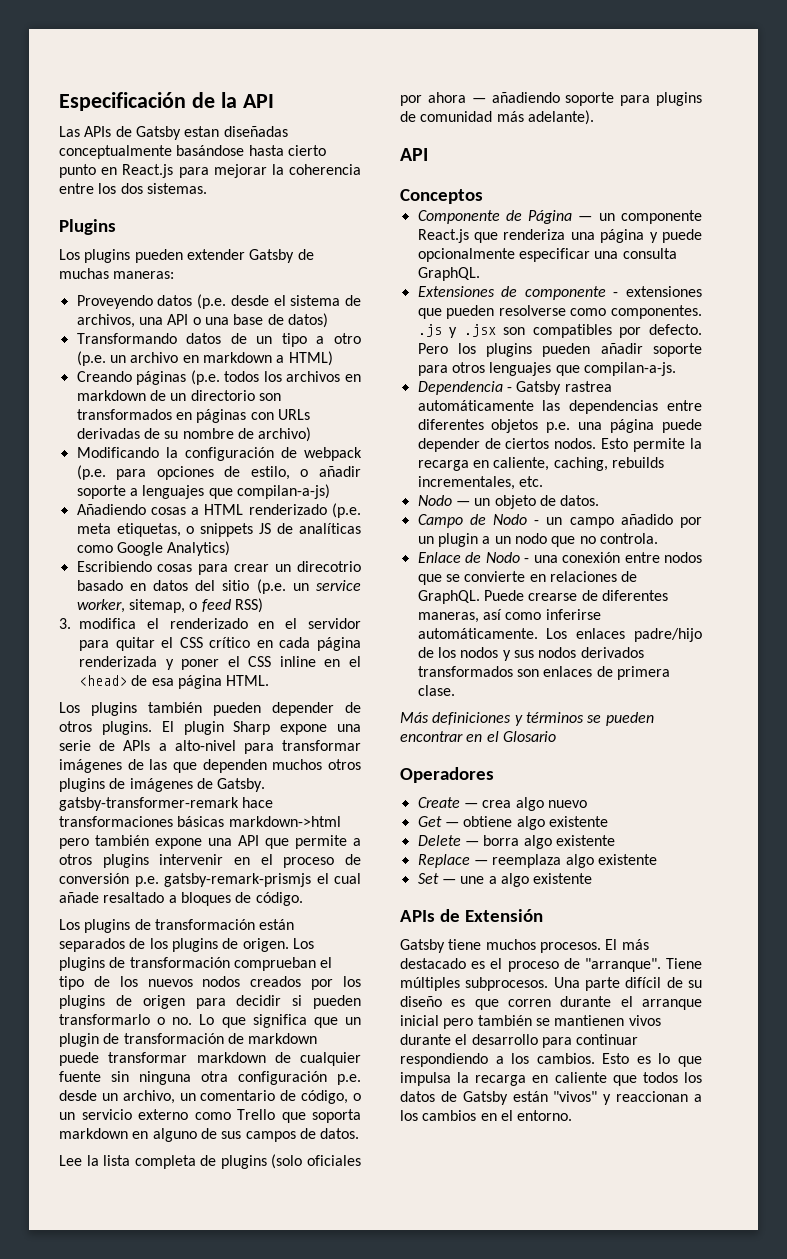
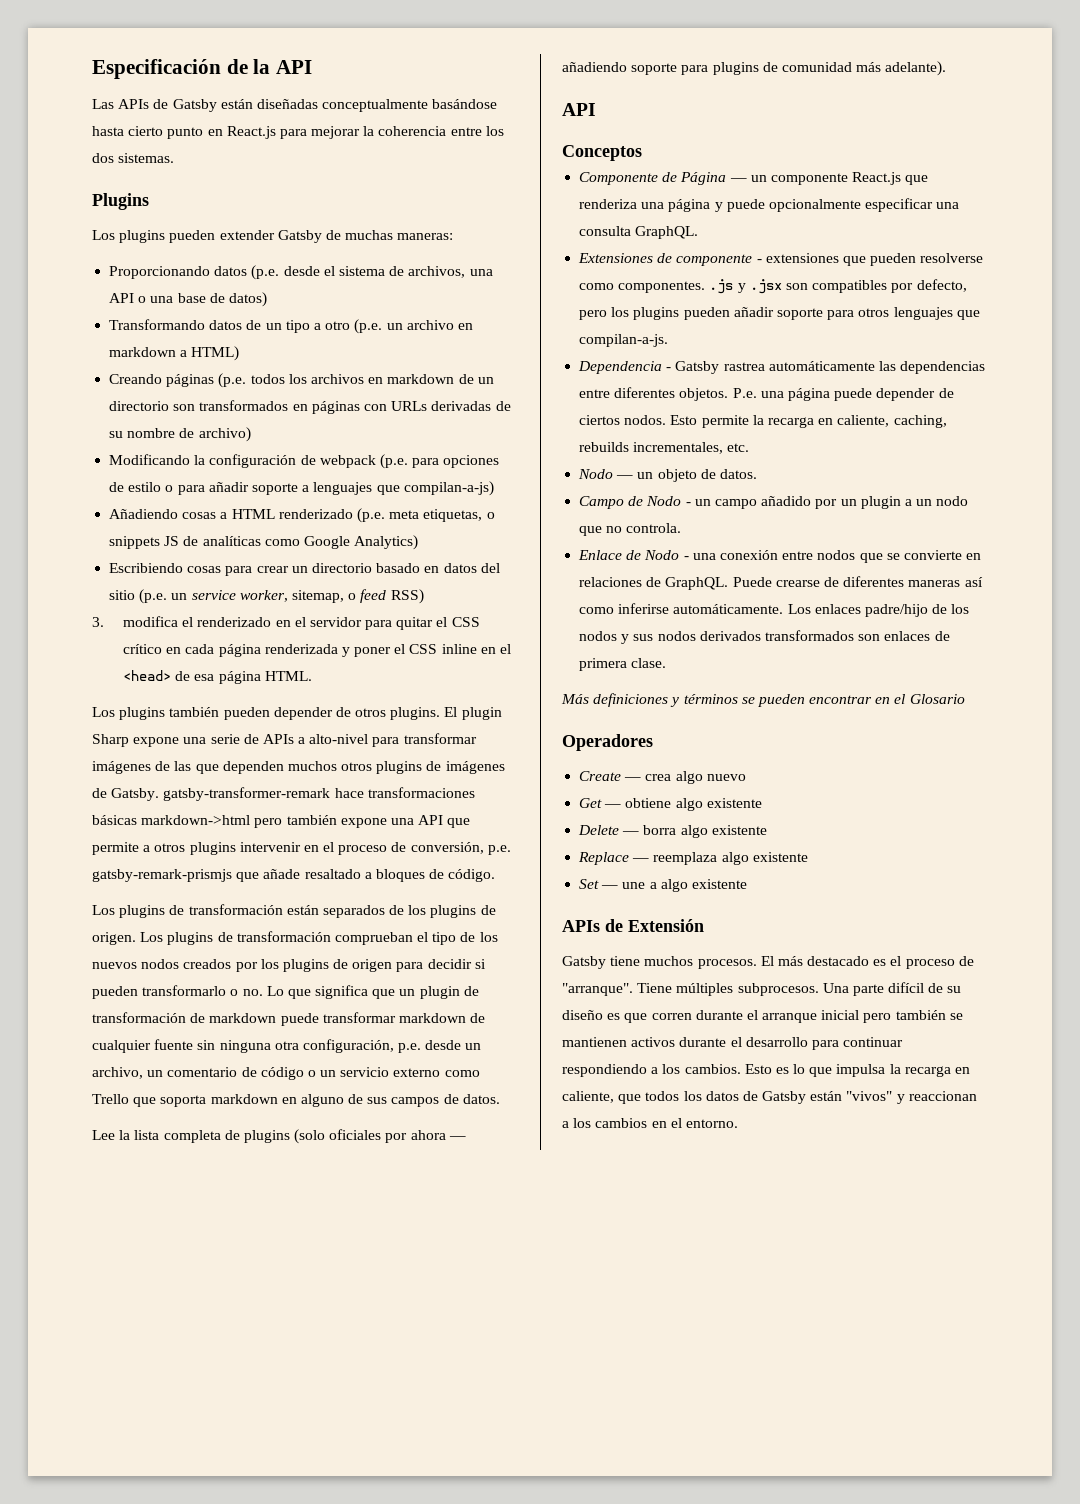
[184,126,220,137] estan -> [220,99,253,109] están
[76,295,153,309] Proveyendo -> [109,266,211,279] Proporcionando
[250,466,309,480] estilo, o -> [128,482,205,495] estilo o para
[297,561,361,572] direcotrio -> [311,563,372,573] directorio
[59,873,129,884] conversión -> [410,842,484,854] conversión,
[316,873,361,884] el cual -> [236,872,260,882] que
[238,1071,327,1085] configuración -> [302,1039,394,1053] configuración,
[301,1090,349,1104] código, -> [260,1067,304,1080] código
[649,324,702,335] [417,343,448,354] defecto. Pero -> [916,279,967,292] [579,310,608,320] defecto, pero
[491,419,571,433] objetos p.e. -> [679,388,757,401] objetos. P.e.
[417,612,479,623] maneras, -> [908,580,961,587] maneras
[628,1015,661,1026] vivos -> [631,1037,676,1047] activos
[554,1072,607,1083] caliente -> [562,1091,614,1103] caliente,

